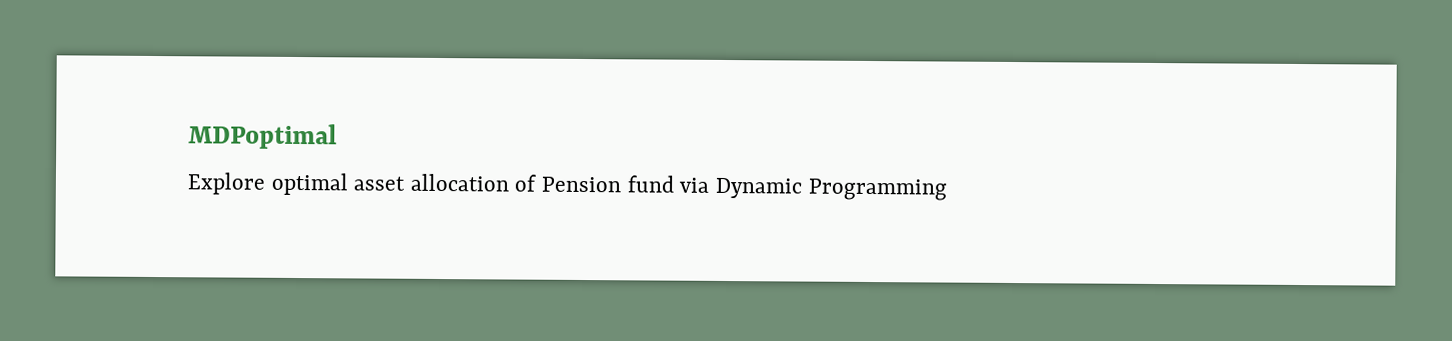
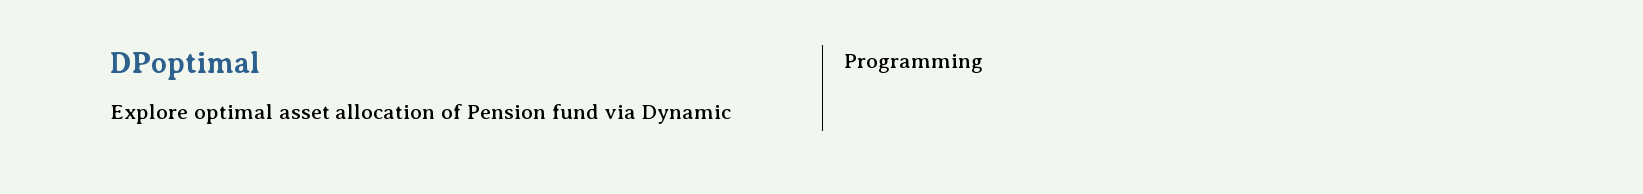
[188,123,337,150] MDPoptimal -> [110,51,260,80] DPoptimal

